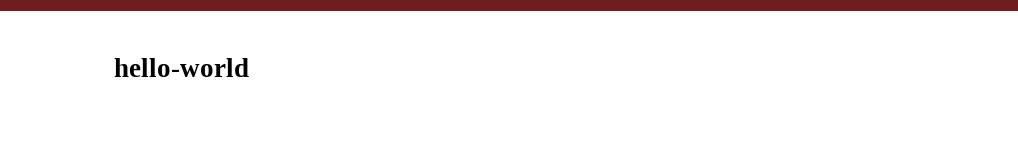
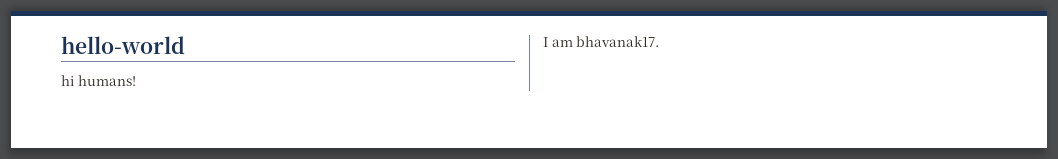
(249, 67) none -> [61,75,136,86] [543,36,660,47] // hi humans! // I am bhavanak17.

